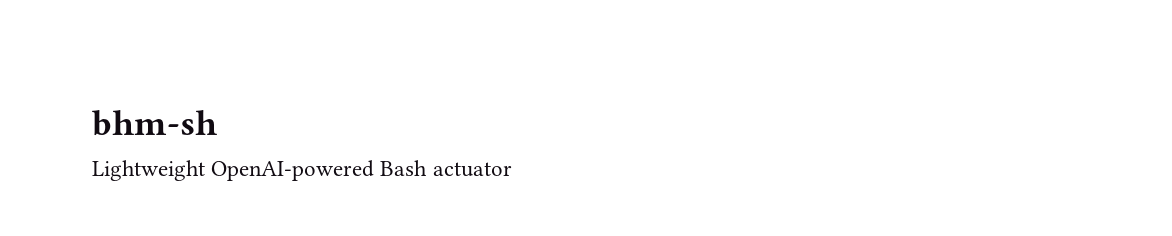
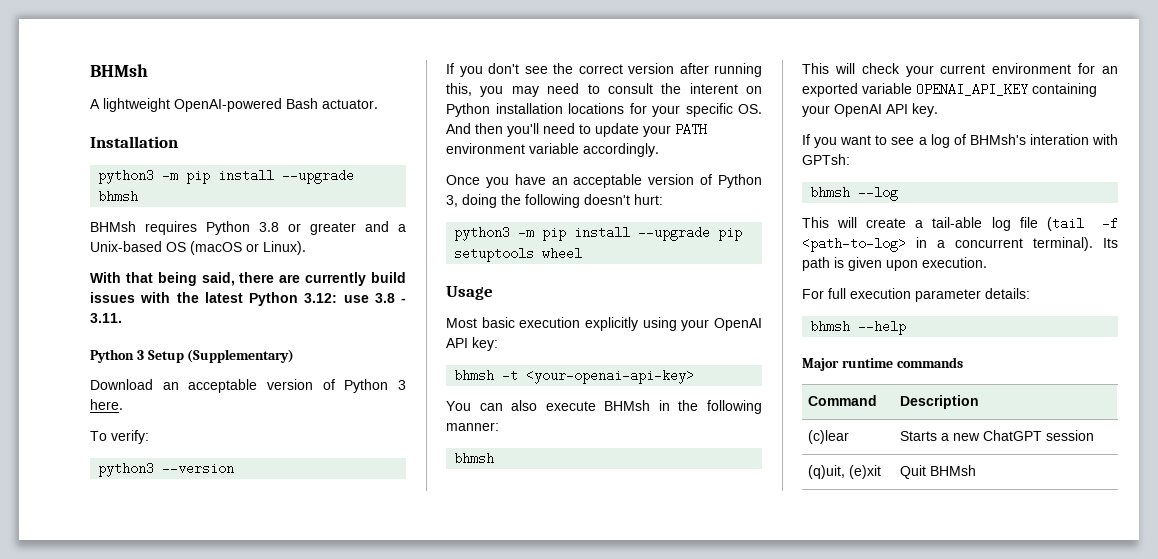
[92,110,217,136] [92,160,512,181] bhm-sh // Lightweight OpenAI-powered Bash actuator -> [90,64,148,77] [90,98,378,112] [90,136,178,148] [98,169,355,184] [98,190,139,203] [90,221,406,235] [90,241,306,255] [90,272,406,286] [90,292,406,306] [90,313,122,323] [90,349,295,363] [90,379,406,393] [90,399,123,410] [90,430,149,444] [98,462,235,477] [446,63,762,77] [446,83,762,97] [446,103,762,117] [446,123,707,137] [446,143,659,157] [446,174,762,188] [446,194,663,208] [454,226,743,241] [454,247,583,262] [446,286,493,300] [446,317,762,331] [446,337,498,351] [454,369,695,384] [446,400,762,414] [446,422,499,431] [454,452,495,465] [802,63,1118,77] [802,83,1097,97] [802,103,938,117] [802,134,1118,148] [802,154,850,165] [810,186,899,201] [802,217,1118,231] [802,237,1118,252] [802,257,987,271] [802,288,1030,302] [810,320,907,335] [802,357,963,371] [808,395,878,406] [900,395,980,409] [808,430,850,444] [900,430,1095,441] [808,465,882,479] [900,465,977,479] BHMsh // A lightweight OpenAI-powered Bash actuator. // Installation // python3 -m pip install --upgrade bhmsh // BHMsh requires Python 3.8 or greater and a Unix-based OS (macOS or Linux). // With that being said, there are currently build issues with the latest Python 3.12: use 3.8 - 3.11. // Python 3 Setup (Supplementary) // Download an acceptable version of Python 3 here. // To verify: // python3 --version // If you don't see the correct version after running this, you may need to consult the interent on Python installation locations for your specific OS. And then you'll need to update your PATH environment variable accordingly. // Once you have an acceptable version of Python 3, doing the following doesn't hurt: // python3 -m pip install --upgrade pip setuptools wheel // Usage // Most basic execution explicitly using your OpenAI API key: // bhmsh -t <your-openai-api-key> // You can also execute BHMsh in the following manner: // bhmsh // This will check your current environment for an exported variable OPENAI_API_KEY containing your OpenAI API key. // If you want to see a log of BHMsh's interation with GPTsh: // bhmsh --log // This will create a tail-able log file (tail -f <path-to-log> in a concurrent terminal). Its path is given upon execution. // For full execution parameter details: // bhmsh --help // Major runtime commands // Command | Description // (c)lear | Starts a new ChatGPT session // (q)uit, (e)xit | Quit BHMsh

